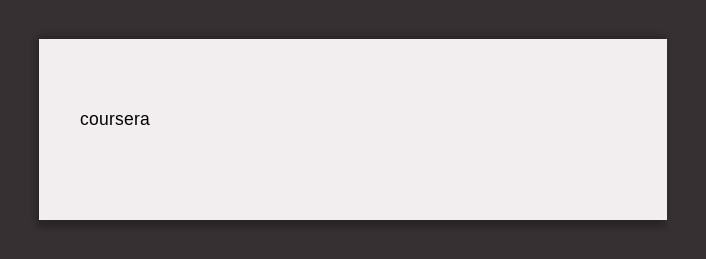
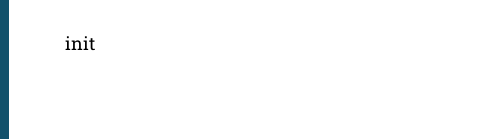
[80,114,150,125] coursera -> [65,36,95,51] init

